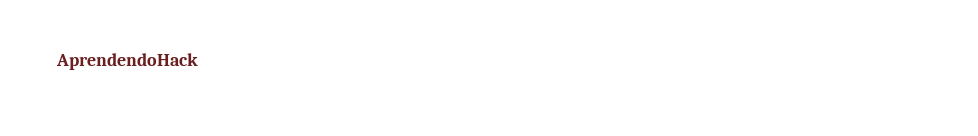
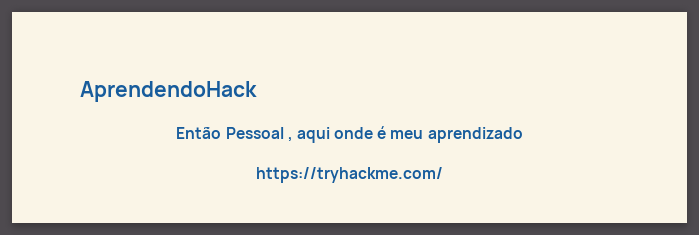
(198, 61) none -> [176,126,523,143] [256,167,443,183] // Então Pessoal , aqui onde é meu aprendizado // https://tryhackme.com/

